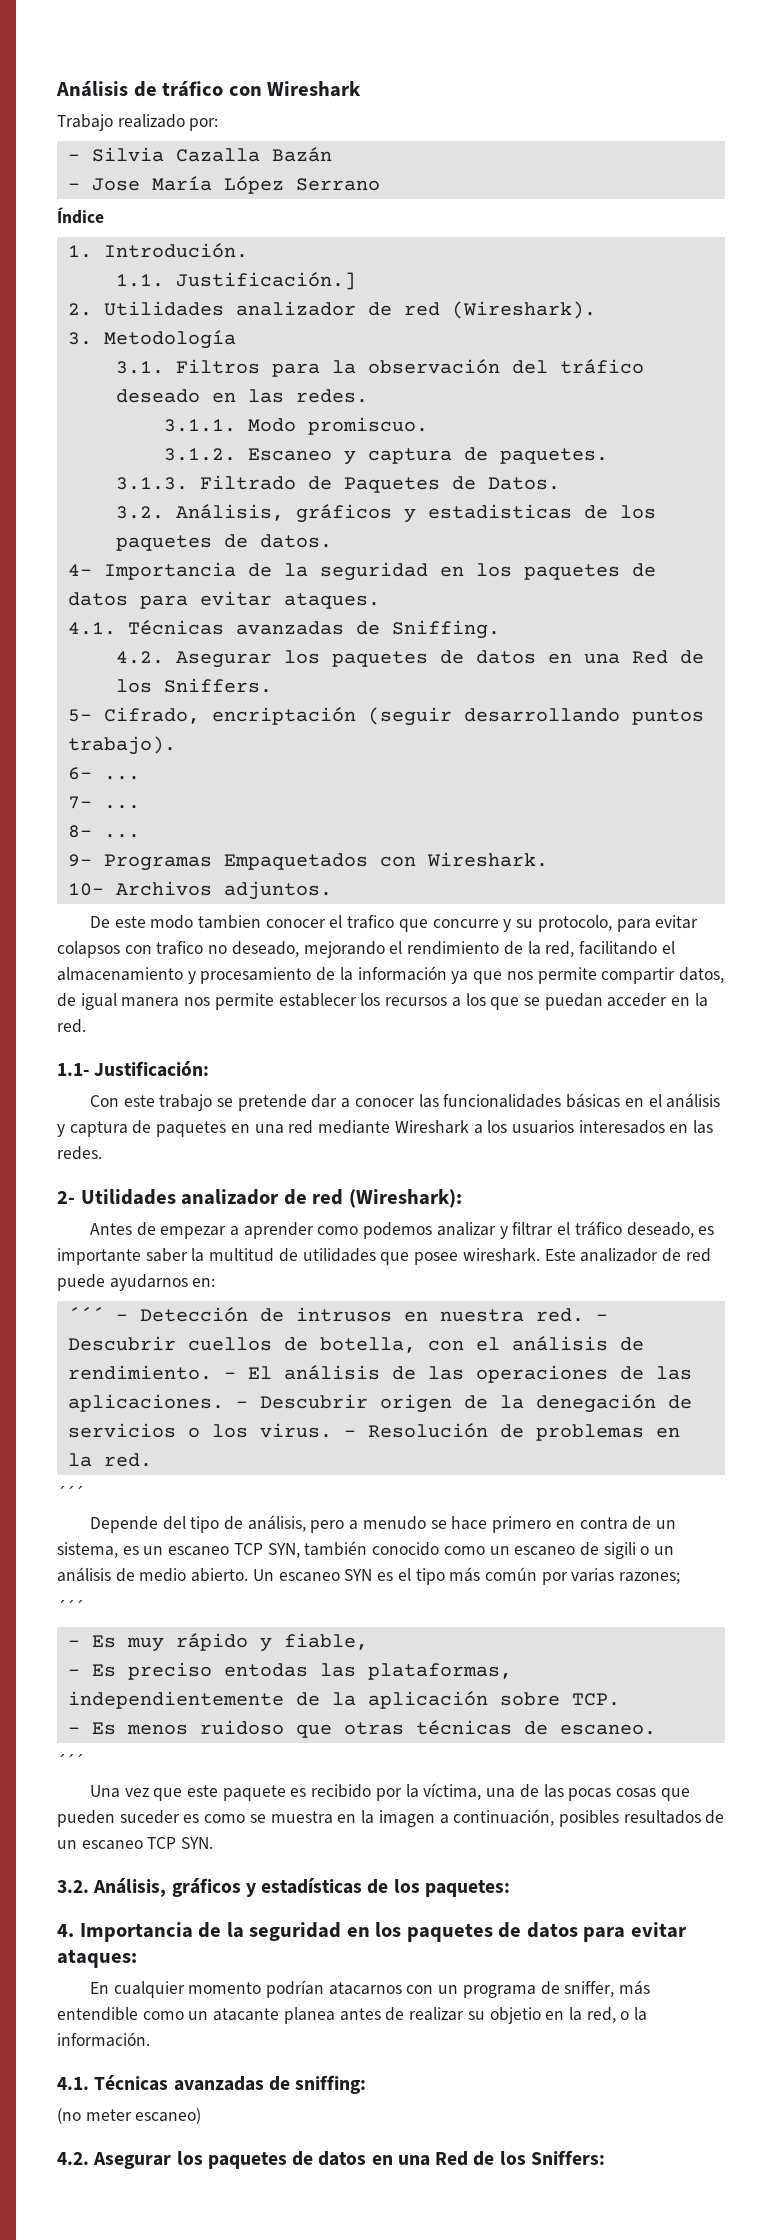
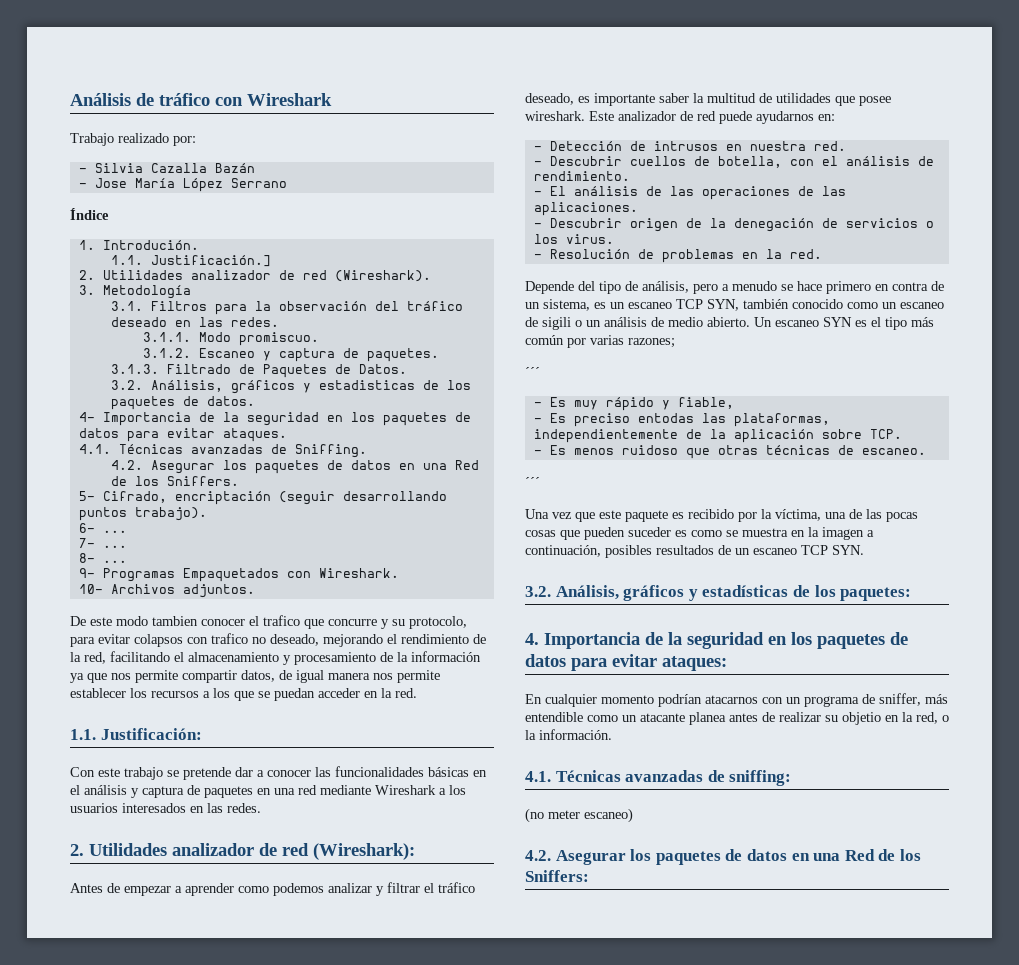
[57,1063,89,1076] 1.1- -> [70,729,96,740] 1.1.
[57,1191,75,1204] 2- -> [70,844,84,856] 2.
[67,1307,104,1321] ´´´ -> (835, 117) none
(584, 1315) none -> (846, 146) //
(212, 1372) none -> (630, 176) //
(224, 1403) none -> (638, 209) //
(332, 1430) none -> (614, 239) //
[57,1486,84,1499] // ´´´ -> (822, 254) none

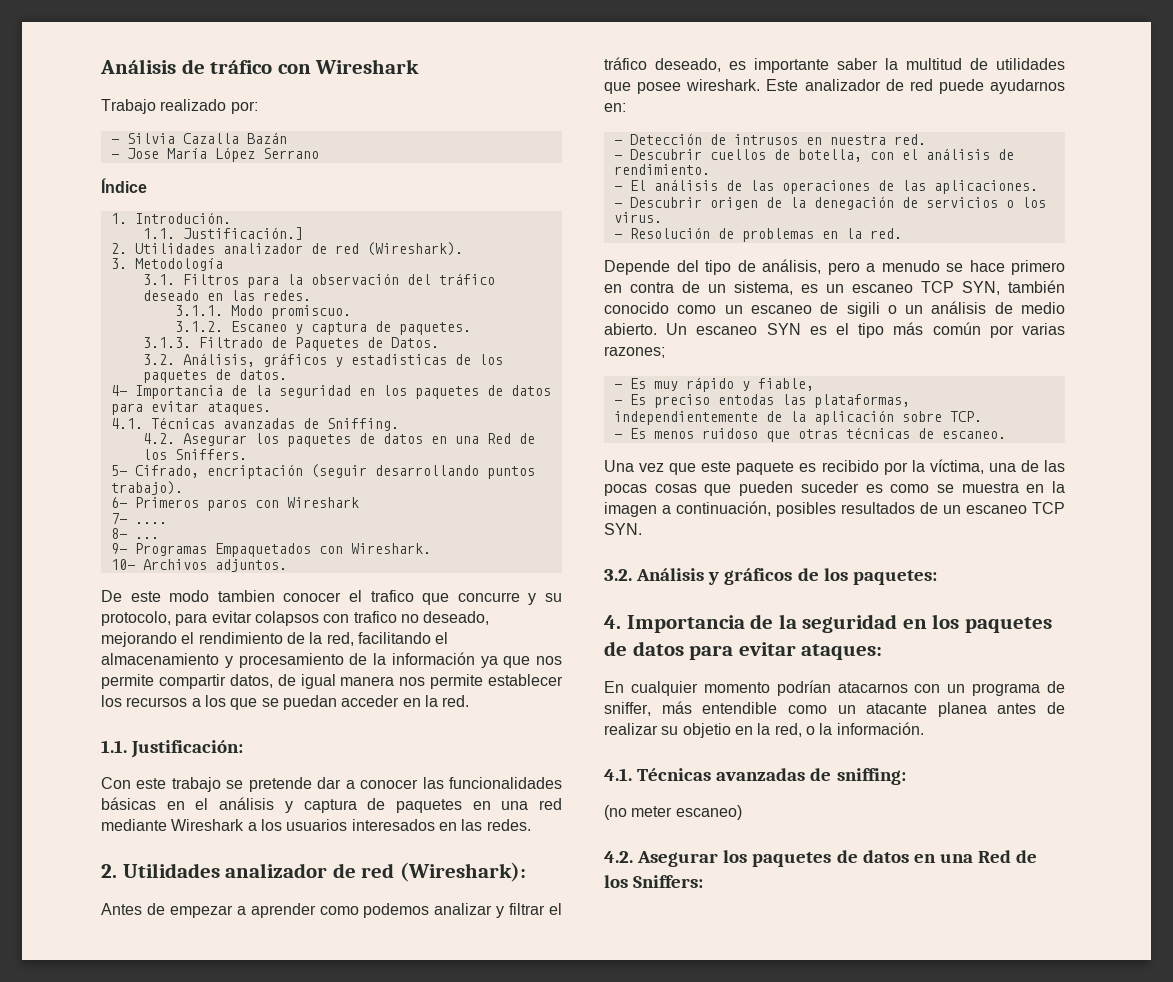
[102,530,127,533] ... -> [134,497,359,511] Primeros paros con Wireshark
[102,545,127,548] ... -> [134,522,167,524] ....
[525,367,540,377] // ´´´ -> (665, 352) none
[525,477,540,487] // ´´´ -> (1006, 435) none
[555,585,789,601] Análisis, gráficos y estadísticas -> [636,568,793,585] Análisis y gráficos

